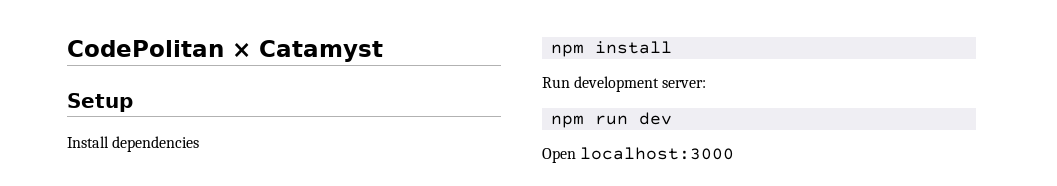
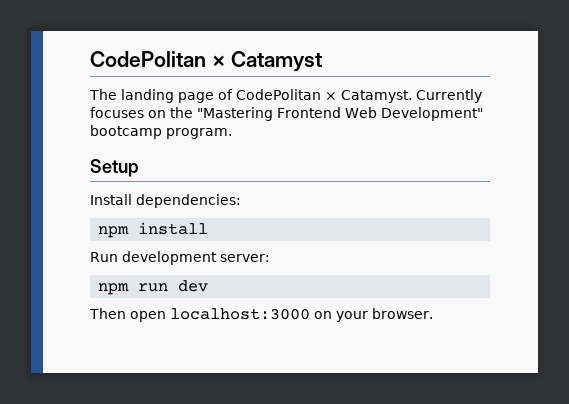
(383, 51) none -> [89,89,482,103] [90,107,483,121] [90,125,232,139] // The landing page of CodePolitan × Catamyst. Currently focuses on the "Mastering Frontend Web Development" bootcamp program.
[112,136,200,152] dependencies -> [136,194,241,208] dependencies:
[542,147,735,163] Open localhost:3000 -> [89,308,433,322] Then open localhost:3000 on your browser.

